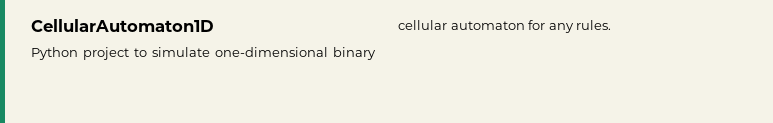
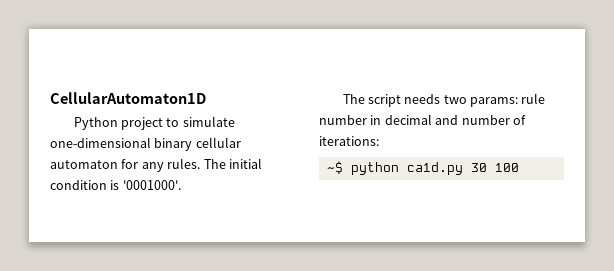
(612, 25) none -> [203,158,262,169] [50,180,181,190] [342,93,546,107] [319,114,526,125] [319,136,379,146] [326,161,519,175] The initial condition is '0001000'. // The script needs two params: rule number in decimal and number of iterations: // ~$ python ca1d.py 30 100

